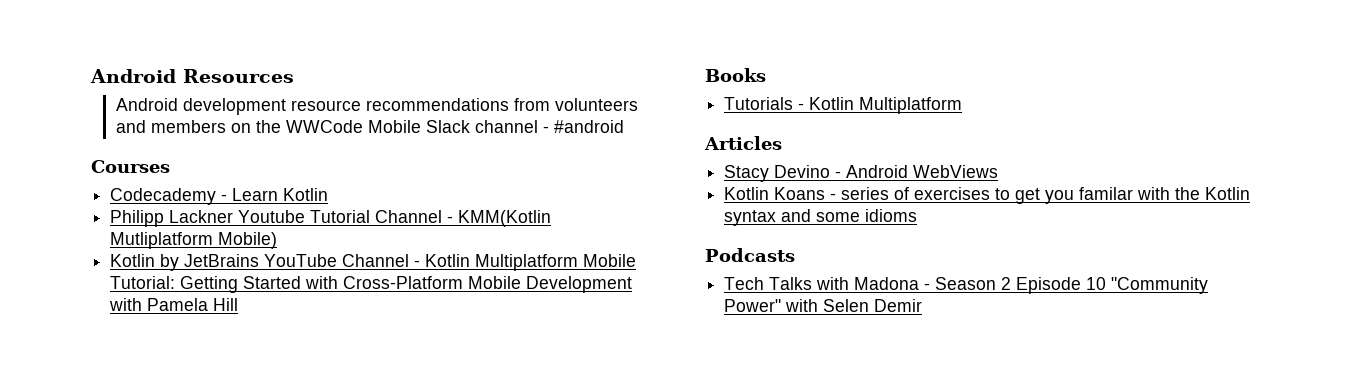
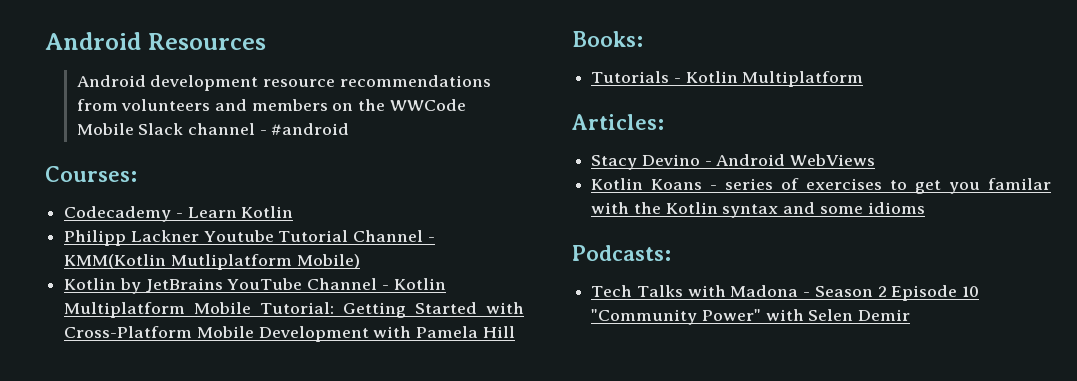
[91,160,170,173] Courses -> [45,166,137,182] Courses:
[705,68,766,82] Books -> [572,31,643,47] Books:
[704,136,782,150] Articles -> [572,114,664,130] Articles:
[705,248,795,262] Podcasts -> [572,245,671,261] Podcasts:

